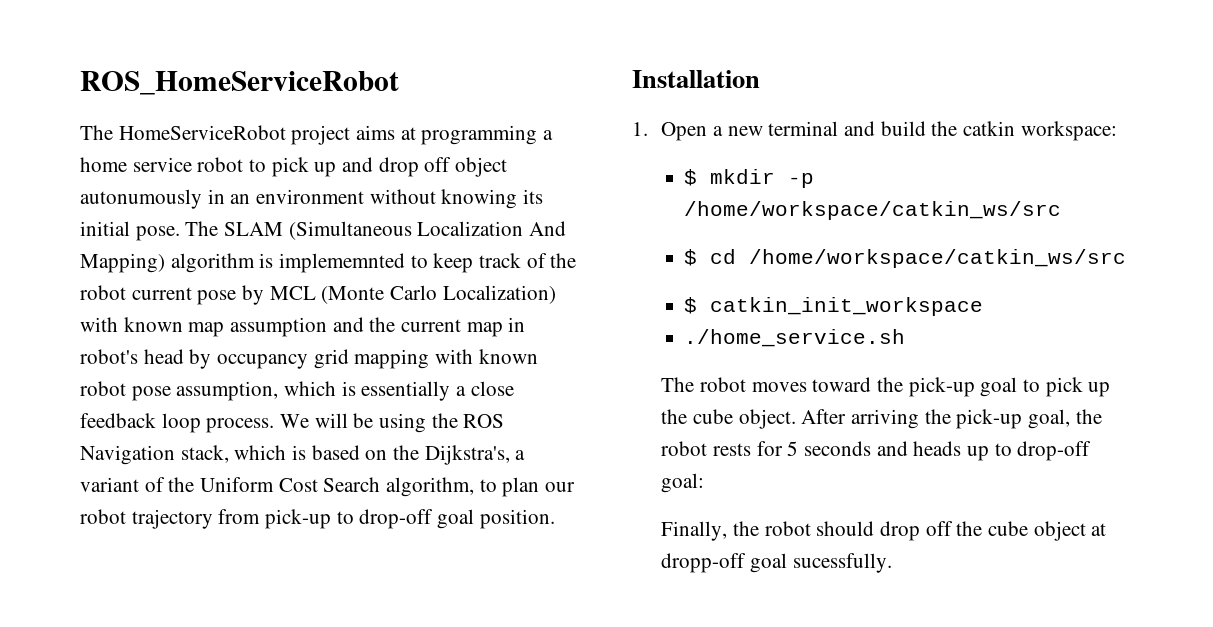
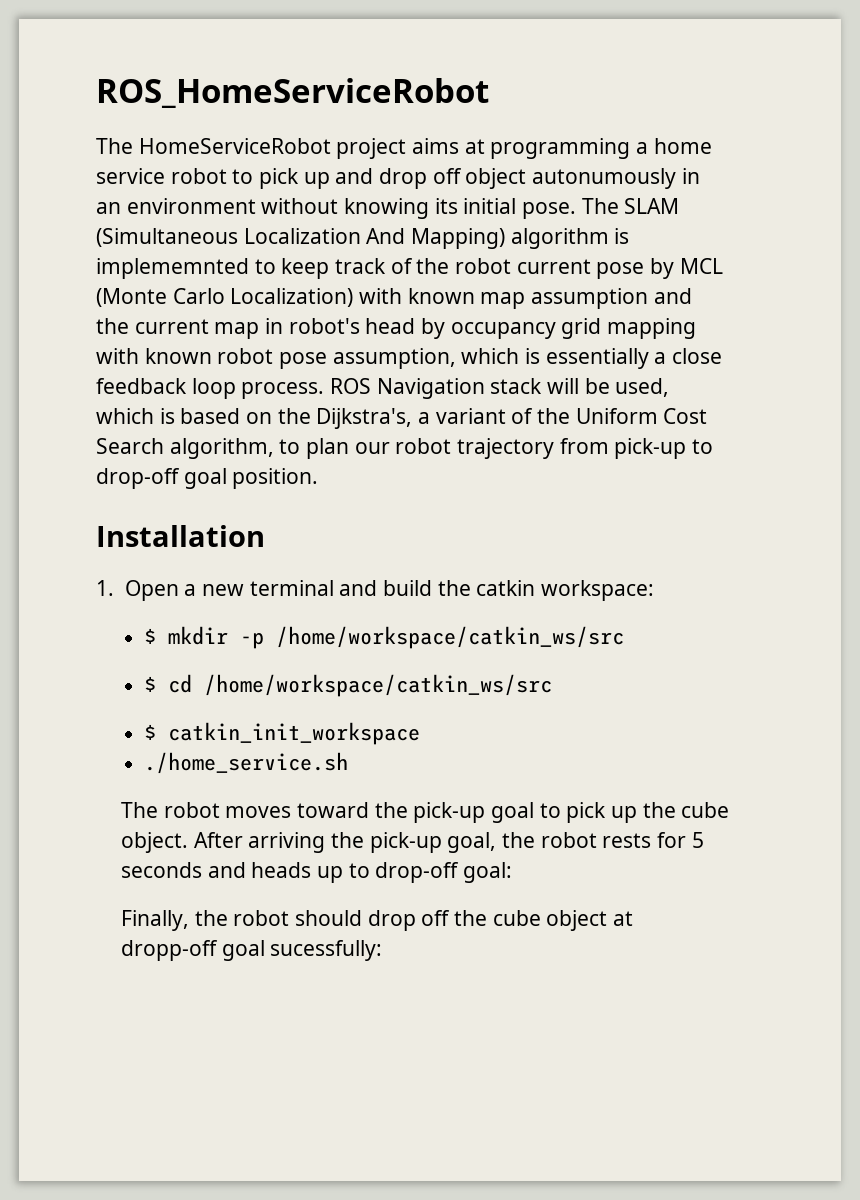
[280,413,505,433] [80,445,229,465] We will be using the ROS Navigation stack, -> [330,378,670,399] ROS Navigation stack will be used,
[792,553,892,573] sucessfully. -> [270,940,383,961] sucessfully:

